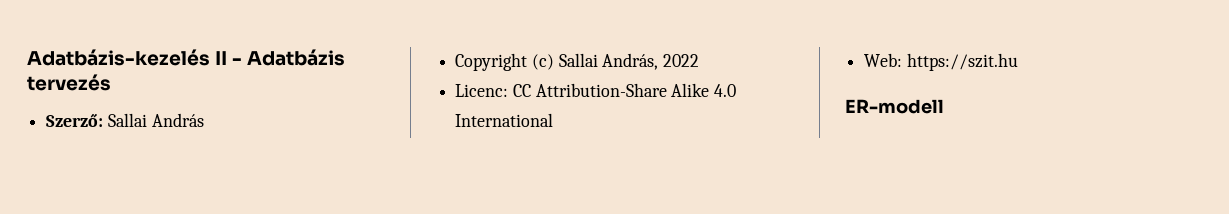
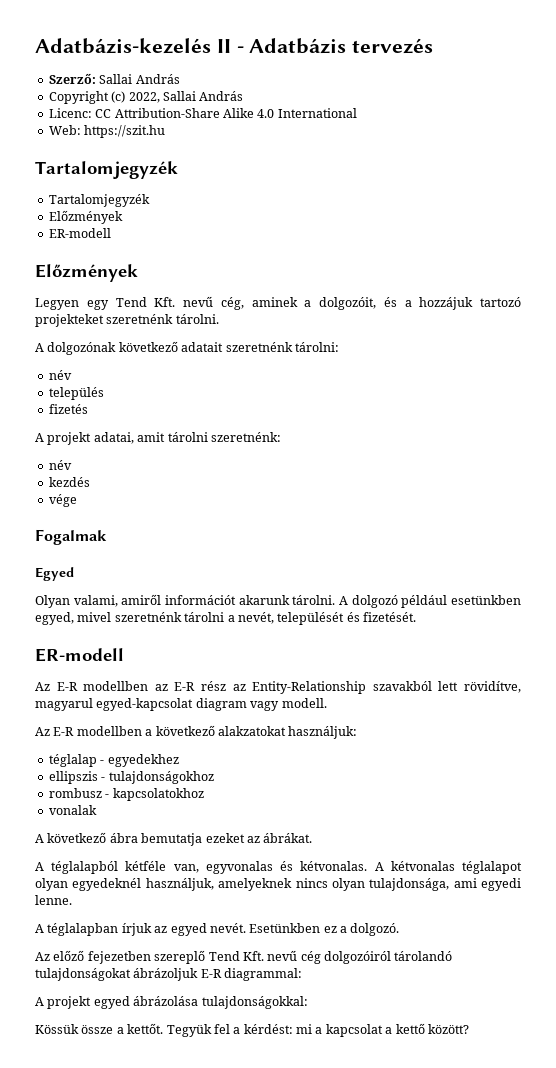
[558,53,700,70] Sallai András, 2022 -> [128,91,244,103] 2022, Sallai András
[845,99,944,114] ER-modell -> [35,161,178,179] [48,194,150,207] [48,210,123,224] [48,228,111,238] [35,264,138,282] [35,296,521,310] [35,314,219,327] [35,341,339,355] [48,370,72,380] [48,387,104,400] [48,404,88,414] [35,432,281,445] [48,460,72,470] [48,477,90,487] [48,494,77,507] [35,529,107,545] [35,567,74,581] [35,594,521,608] [35,612,416,625] [35,648,124,662] [35,681,521,694] [35,698,327,711] [35,725,358,739] [48,754,179,767] [48,771,214,784] [48,788,204,801] [48,805,97,815] [35,832,313,846] [35,861,522,874] [35,878,521,891] [35,895,72,905] [35,923,400,936] [35,950,453,964] [35,968,303,981] [35,996,308,1009] [35,1023,469,1037] Tartalomjegyzék // Tartalomjegyzék // Előzmények // ER-modell // Előzmények // Legyen egy Tend Kft. nevű cég, aminek a dolgozóit, és a hozzájuk tartozó projekteket szeretnénk tárolni. // A dolgozónak következő adatait szeretnénk tárolni: // név // település // fizetés // A projekt adatai, amit tárolni szeretnénk: // név // kezdés // vége // Fogalmak // Egyed // Olyan valami, amiről információt akarunk tárolni. A dolgozó például esetünkben egyed, mivel szeretnénk tárolni a nevét, települését és fizetését. // ER-modell // Az E-R modellben az E-R rész az Entity-Relationship szavakból lett rövidítve, magyarul egyed-kapcsolat diagram vagy modell. // Az E-R modellben a következő alakzatokat használjuk: // téglalap - egyedekhez // ellipszis - tulajdonságokhoz // rombusz - kapcsolatokhoz // vonalak // A következő ábra bemutatja ezeket az ábrákat. // A téglalapból kétféle van, egyvonalas és kétvonalas. A kétvonalas téglalapot olyan egyedeknél használjuk, amelyeknek nincs olyan tulajdonsága, ami egyedi lenne. // A téglalapban írjuk az egyed nevét. Esetünkben ez a dolgozó. // Az előző fejezetben szereplő Tend Kft. nevű cég dolgozóiról tárolandó tulajdonságokat ábrázoljuk E-R diagrammal: // A projekt egyed ábrázolása tulajdonságokkal: // Kössük össze a kettőt. Tegyük fel a kérdést: mi a kapcsolat a kettő között?

